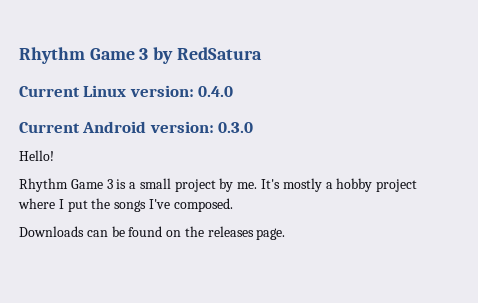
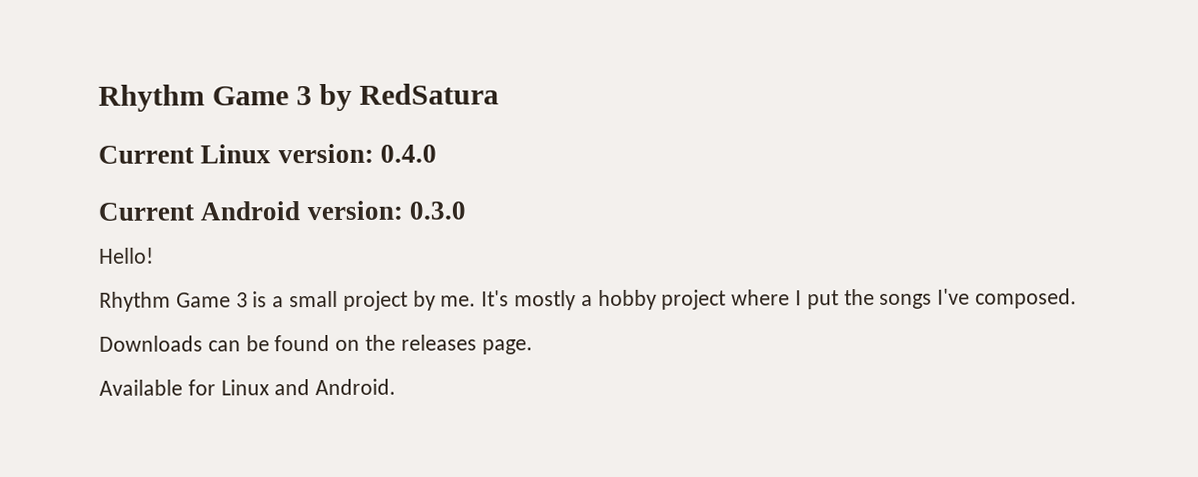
(286, 234) none -> [99,378,397,396] // Available for Linux and Android.

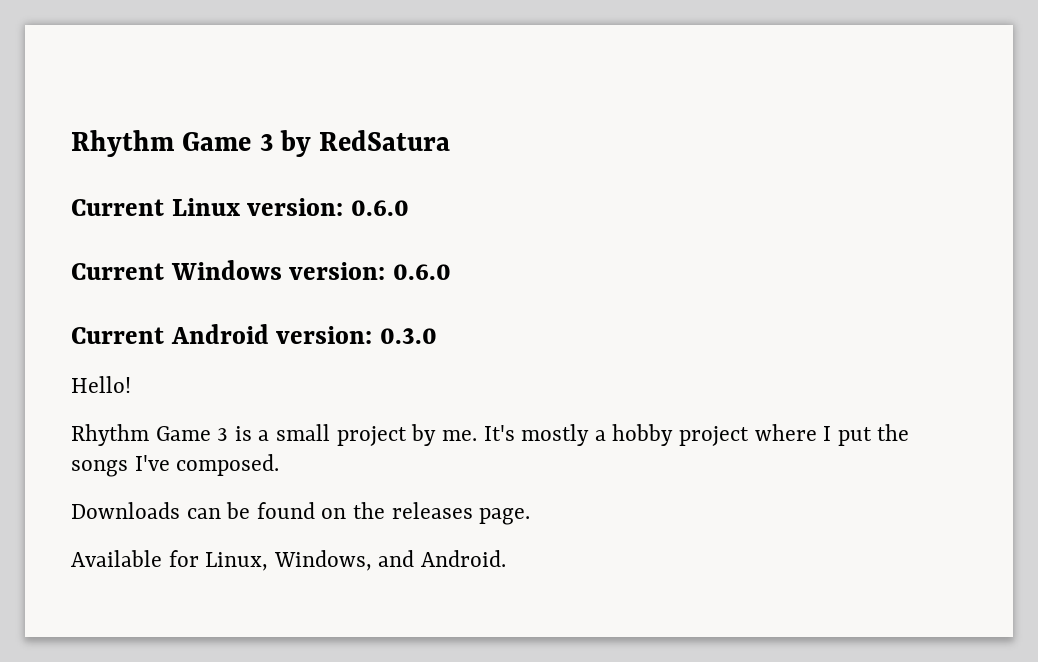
[379,144,437,163] 0.4.0 -> [351,200,410,216] [71,260,452,280] 0.6.0 // Current Windows version: 0.6.0
[220,379,270,396] Linux -> [205,550,372,571] Linux, Windows,

